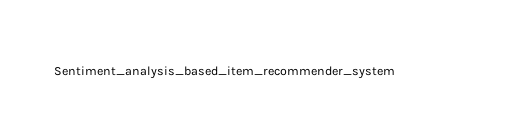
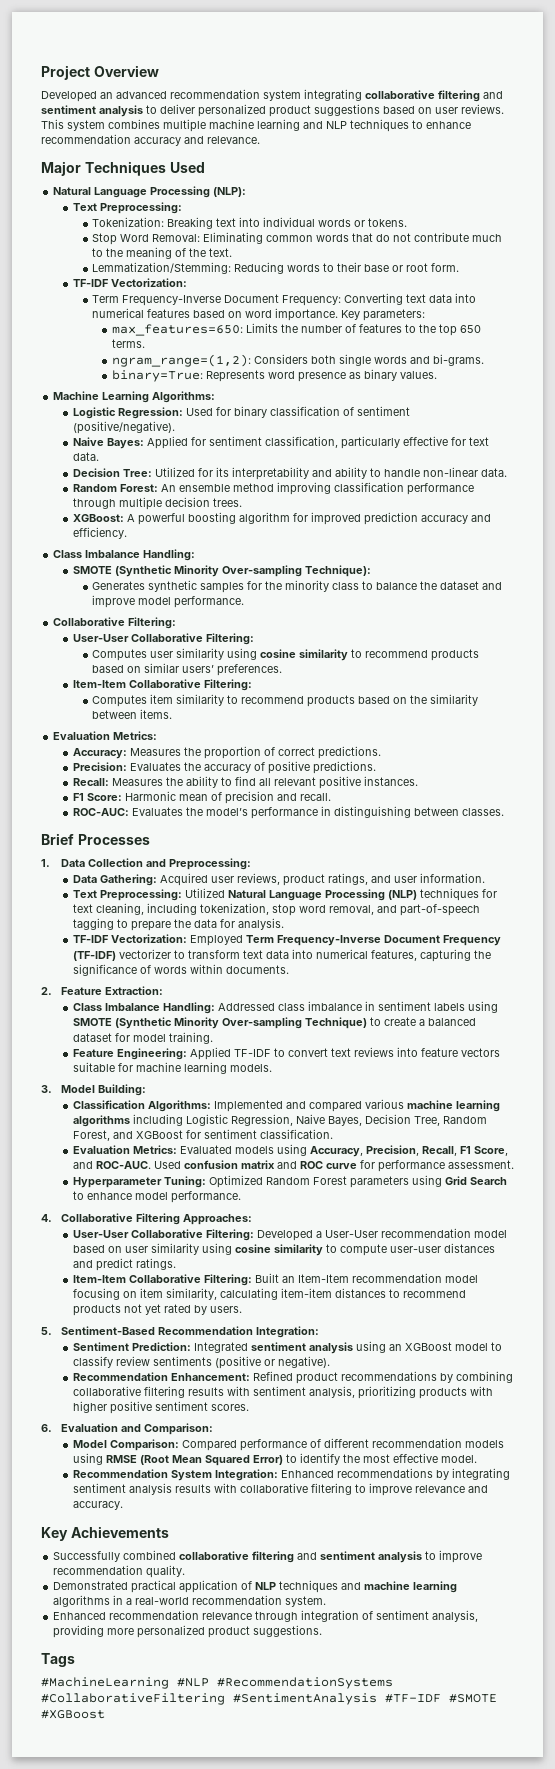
[54,66,395,79] Sentiment_analysis_based_item_recommender_system -> [41,65,159,80] [41,89,503,102] [41,104,504,117] [41,119,471,132] [41,134,260,146] [41,161,205,176] [53,186,247,198] [72,202,182,214] [92,217,408,229] [92,232,503,245] [92,247,233,259] [92,262,460,274] [72,278,187,287] [92,293,477,306] [92,308,426,321] [112,323,482,336] [112,339,146,348] [112,354,485,367] [112,369,438,382] [53,391,216,403] [72,406,410,419] [72,421,175,434] [72,436,489,449] [72,452,99,461] [72,467,507,480] [72,482,474,495] [72,497,242,510] [72,512,491,525] [72,527,127,539] [53,549,196,561] [72,565,371,577] [92,580,503,593] [92,595,245,608] [53,617,177,629] [72,633,254,645] [92,648,480,661] [92,663,283,676] [72,679,252,691] [92,694,479,707] [92,709,173,719] [53,731,158,740] [72,746,381,759] [72,761,376,774] [72,776,418,789] [72,791,331,804] [72,806,504,819] [41,833,150,845] [41,858,251,870] [72,873,485,886] [72,888,497,901] [72,903,480,916] [72,918,284,931] [72,934,501,946] [72,949,491,962] [72,964,289,976] [41,986,163,995] [72,1001,498,1014] [72,1017,476,1029] [72,1032,213,1044] [72,1047,500,1060] [72,1062,272,1074] [41,1084,146,1096] [72,1099,500,1112] [72,1114,487,1127] [72,1129,333,1141] [72,1144,508,1157] [72,1160,514,1172] [72,1175,507,1188] [72,1191,241,1203] [41,1213,252,1225] [72,1228,507,1241] [72,1243,495,1256] [72,1258,176,1271] [72,1273,478,1286] [72,1288,466,1300] [72,1304,242,1316] [41,1326,319,1338] [72,1341,502,1354] [72,1356,330,1369] [72,1371,513,1384] [72,1386,493,1399] [72,1401,249,1414] [41,1423,213,1435] [72,1438,504,1451] [72,1453,477,1466] [72,1468,510,1481] [72,1483,488,1496] [72,1501,123,1510] [41,1526,169,1541] [53,1550,483,1563] [53,1565,186,1578] [53,1580,458,1593] [53,1595,327,1607] [53,1610,479,1622] [53,1625,323,1638] [41,1653,75,1667] [41,1677,393,1689] [41,1693,497,1705] [41,1710,105,1719] Project Overview // Developed an advanced recommendation system integrating collaborative filtering and sentiment analysis to deliver personalized product suggestions based on user reviews. This system combines multiple machine learning and NLP techniques to enhance recommendation accuracy and relevance. // Major Techniques Used // Natural Language Processing (NLP): // Text Preprocessing: // Tokenization: Breaking text into individual words or tokens. // Stop Word Removal: Eliminating common words that do not contribute much to the meaning of the text. // Lemmatization/Stemming: Reducing words to their base or root form. // TF-IDF Vectorization: // Term Frequency-Inverse Document Frequency: Converting text data into numerical features based on word importance. Key parameters: // max_features=650: Limits the number of features to the top 650 terms. // ngram_range=(1,2): Considers both single words and bi-grams. // binary=True: Represents word presence as binary values. // Machine Learning Algorithms: // Logistic Regression: Used for binary classification of sentiment (positive/negative). // Naive Bayes: Applied for sentiment classification, particularly effective for text data. // Decision Tree: Utilized for its interpretability and ability to handle non-linear data. // Random Forest: An ensemble method improving classification performance through multiple decision trees. // XGBoost: A powerful boosting algorithm for improved prediction accuracy and efficiency. // Class Imbalance Handling: // SMOTE (Synthetic Minority Over-sampling Technique): // Generates synthetic samples for the minority class to balance the dataset and improve model performance. // Collaborative Filtering: // User-User Collaborative Filtering: // Computes user similarity using cosine similarity to recommend products based on similar users’ preferences. // Item-Item Collaborative Filtering: // Computes item similarity to recommend products based on the similarity between items. // Evaluation Metrics: // Accuracy: Measures the proportion of correct predictions. // Precision: Evaluates the accuracy of positive predictions. // Recall: Measures the ability to find all relevant positive instances. // F1 Score: Harmonic mean of precision and recall. // ROC-AUC: Evaluates the model’s performance in distinguishing between classes. // Brief Processes // 1. Data Collection and Preprocessing: // Data Gathering: Acquired user reviews, product ratings, and user information. // Text Preprocessing: Utilized Natural Language Processing (NLP) techniques for text cleaning, including tokenization, stop word removal, and part-of-speech tagging to prepare the data for analysis. // TF-IDF Vectorization: Employed Term Frequency-Inverse Document Frequency (TF-IDF) vectorizer to transform text data into numerical features, capturing the significance of words within documents. // 2. Feature Extraction: // Class Imbalance Handling: Addressed class imbalance in sentiment labels using SMOTE (Synthetic Minority Over-sampling Technique) to create a balanced dataset for model training. // Feature Engineering: Applied TF-IDF to convert text reviews into feature vectors suitable for machine learning models. // 3. Model Building: // Classification Algorithms: Implemented and compared various machine learning algorithms including Logistic Regression, Naive Bayes, Decision Tree, Random Forest, and XGBoost for sentiment classification. // Evaluation Metrics: Evaluated models using Accuracy, Precision, Recall, F1 Score, and ROC-AUC. Used confusion matrix and ROC curve for performance assessment. // Hyperparameter Tuning: Optimized Random Forest parameters using Grid Search to enhance model performance. // 4. Collaborative Filtering Approaches: // User-User Collaborative Filtering: Developed a User-User recommendation model based on user similarity using cosine similarity to compute user-user distances and predict ratings. // Item-Item Collaborative Filtering: Built an Item-Item recommendation model focusing on item similarity, calculating item-item distances to recommend products not yet rated by users. // 5. Sentiment-Based Recommendation Integration: // Sentiment Prediction: Integrated sentiment analysis using an XGBoost model to classify review sentiments (positive or negative). // Recommendation Enhancement: Refined product recommendations by combining collaborative filtering results with sentiment analysis, prioritizing products with higher positive sentiment scores. // 6. Evaluation and Comparison: // Model Comparison: Compared performance of different recommendation models using RMSE (Root Mean Squared Error) to identify the most effective model. // Recommendation System Integration: Enhanced recommendations by integrating sentiment analysis results with collaborative filtering to improve relevance and accuracy. // Key Achievements // Successfully combined collaborative filtering and sentiment analysis to improve recommendation quality. // Demonstrated practical application of NLP techniques and machine learning algorithms in a real-world recommendation system. // Enhanced recommendation relevance through integration of sentiment analysis, providing more personalized product suggestions. // Tags // #MachineLearning #NLP #RecommendationSystems #CollaborativeFiltering #SentimentAnalysis #TF-IDF #SMOTE #XGBoost

